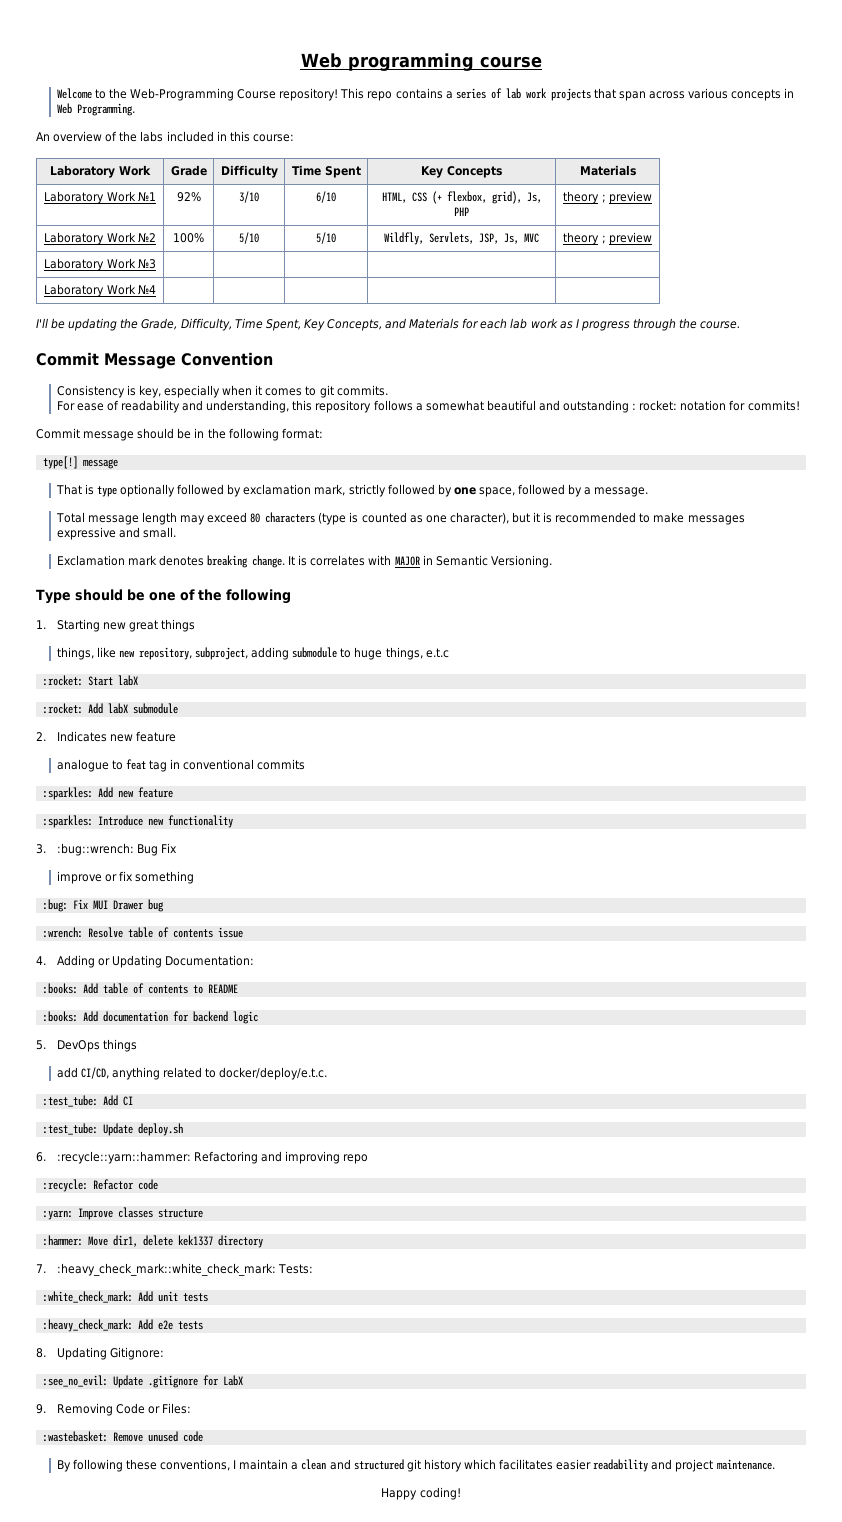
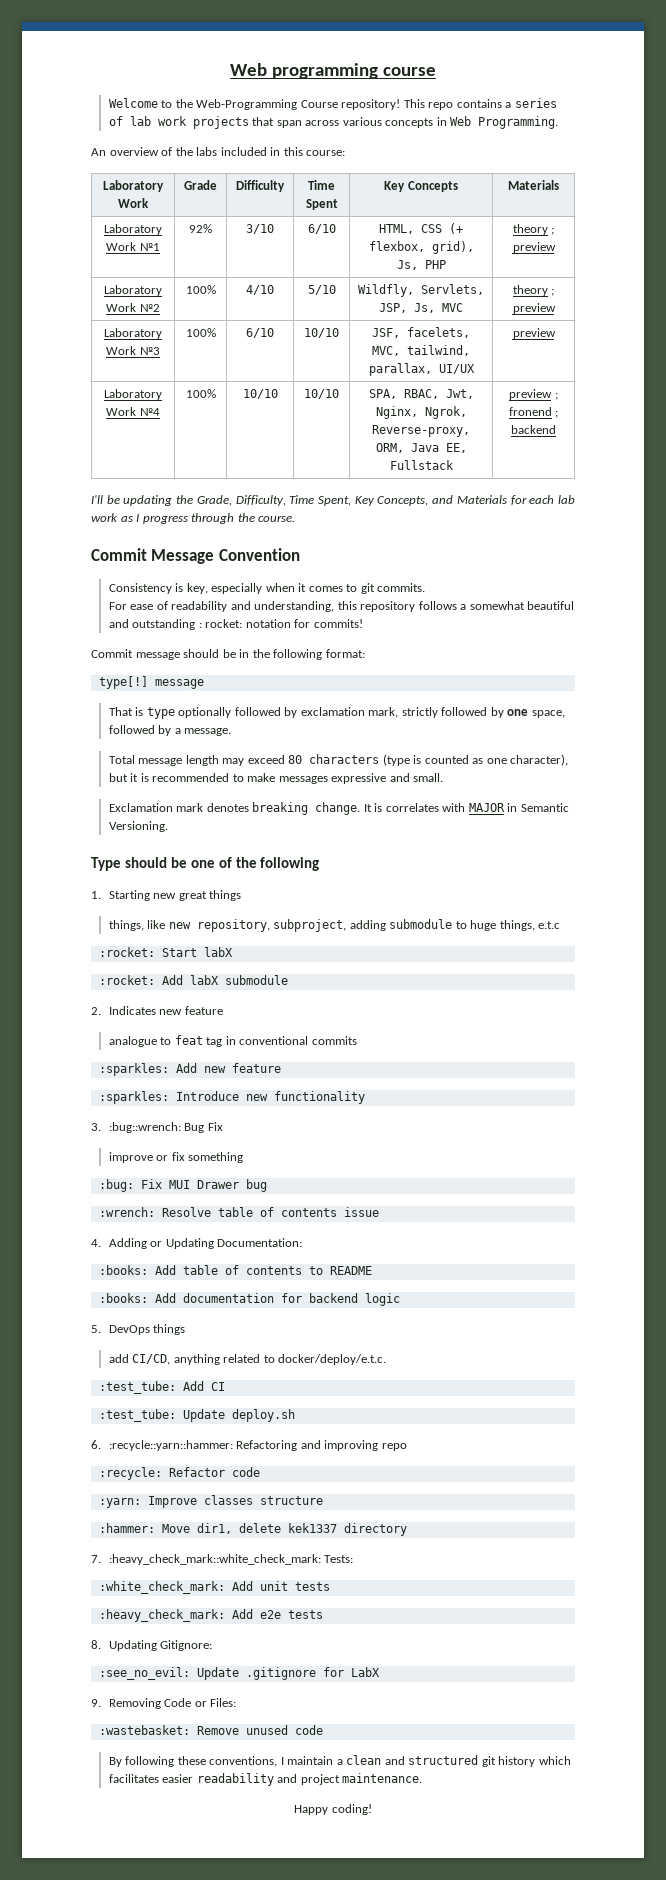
[239,232,259,244] 5/10 -> [246,285,274,295] 4/10
[44,284,156,297] | | | | // Laboratory Work №4 | | | | | -> [185,328,216,337] [246,328,274,338] [304,328,339,338] [372,327,470,338] [372,345,470,356] [368,363,475,376] [512,328,556,339] [104,389,162,400] [106,407,160,416] [185,389,216,398] [242,389,278,399] [304,389,339,399] [368,389,474,399] [375,406,467,419] [372,425,470,437] [375,443,467,453] [389,460,454,470] [509,389,558,400] [508,407,559,418] [511,425,556,434] 100% | 6/10 | 10/10 | JSF, facelets, MVC, tailwind, parallax, UI/UX | preview // Laboratory Work №4 | 100% | 10/10 | 10/10 | SPA, RBAC, Jwt, Nginx, Ngrok, Reverse-proxy, ORM, Java EE, Fullstack | preview ; fronend ; backend

